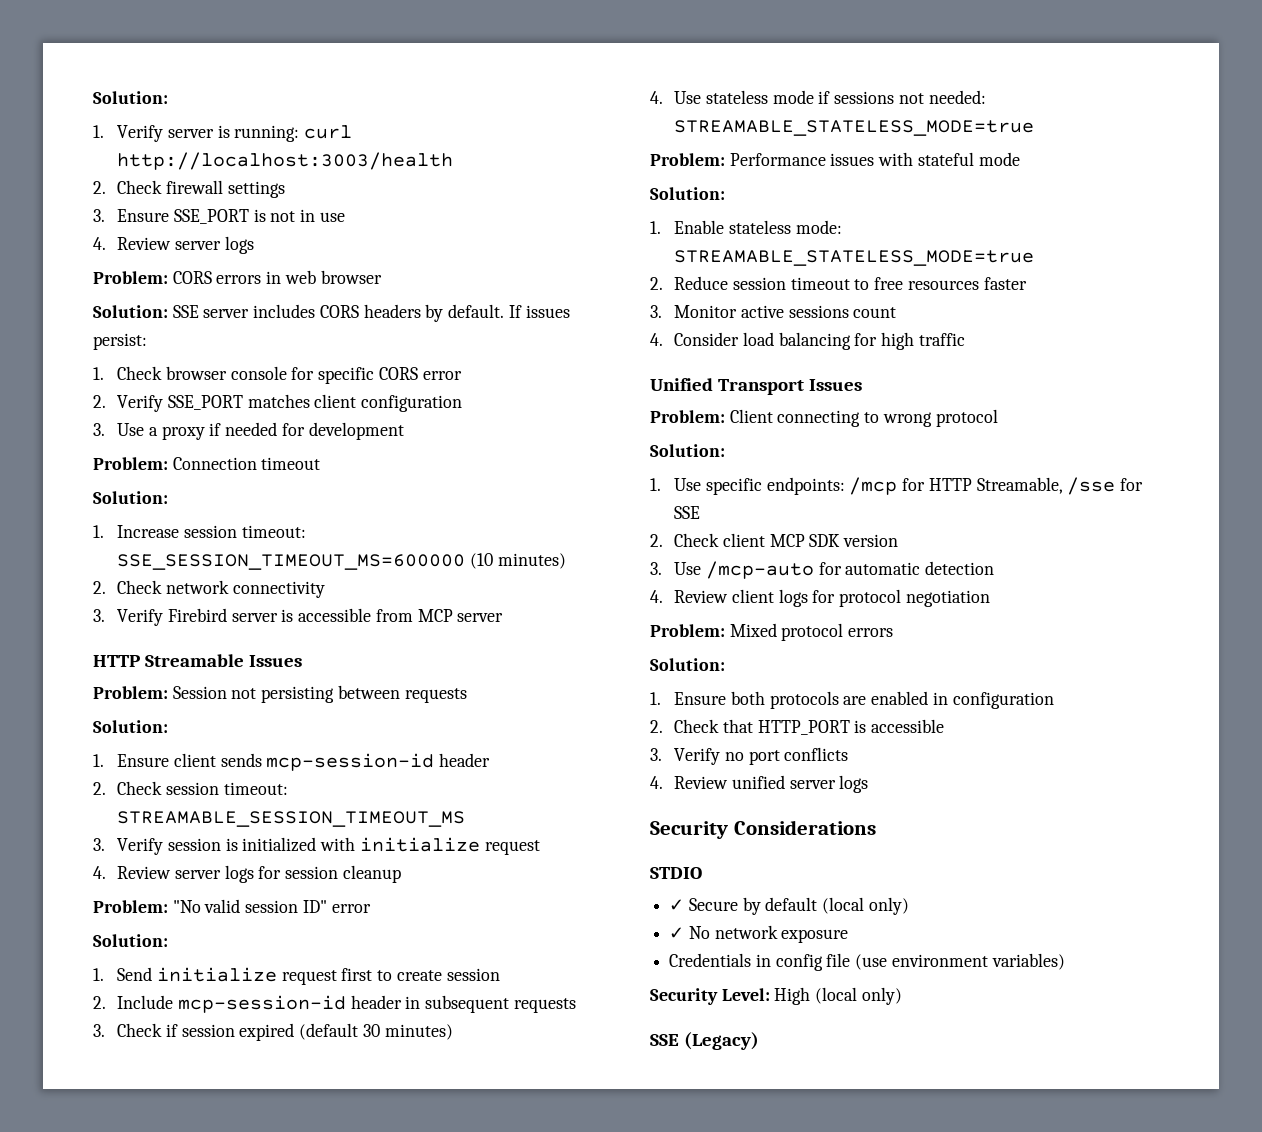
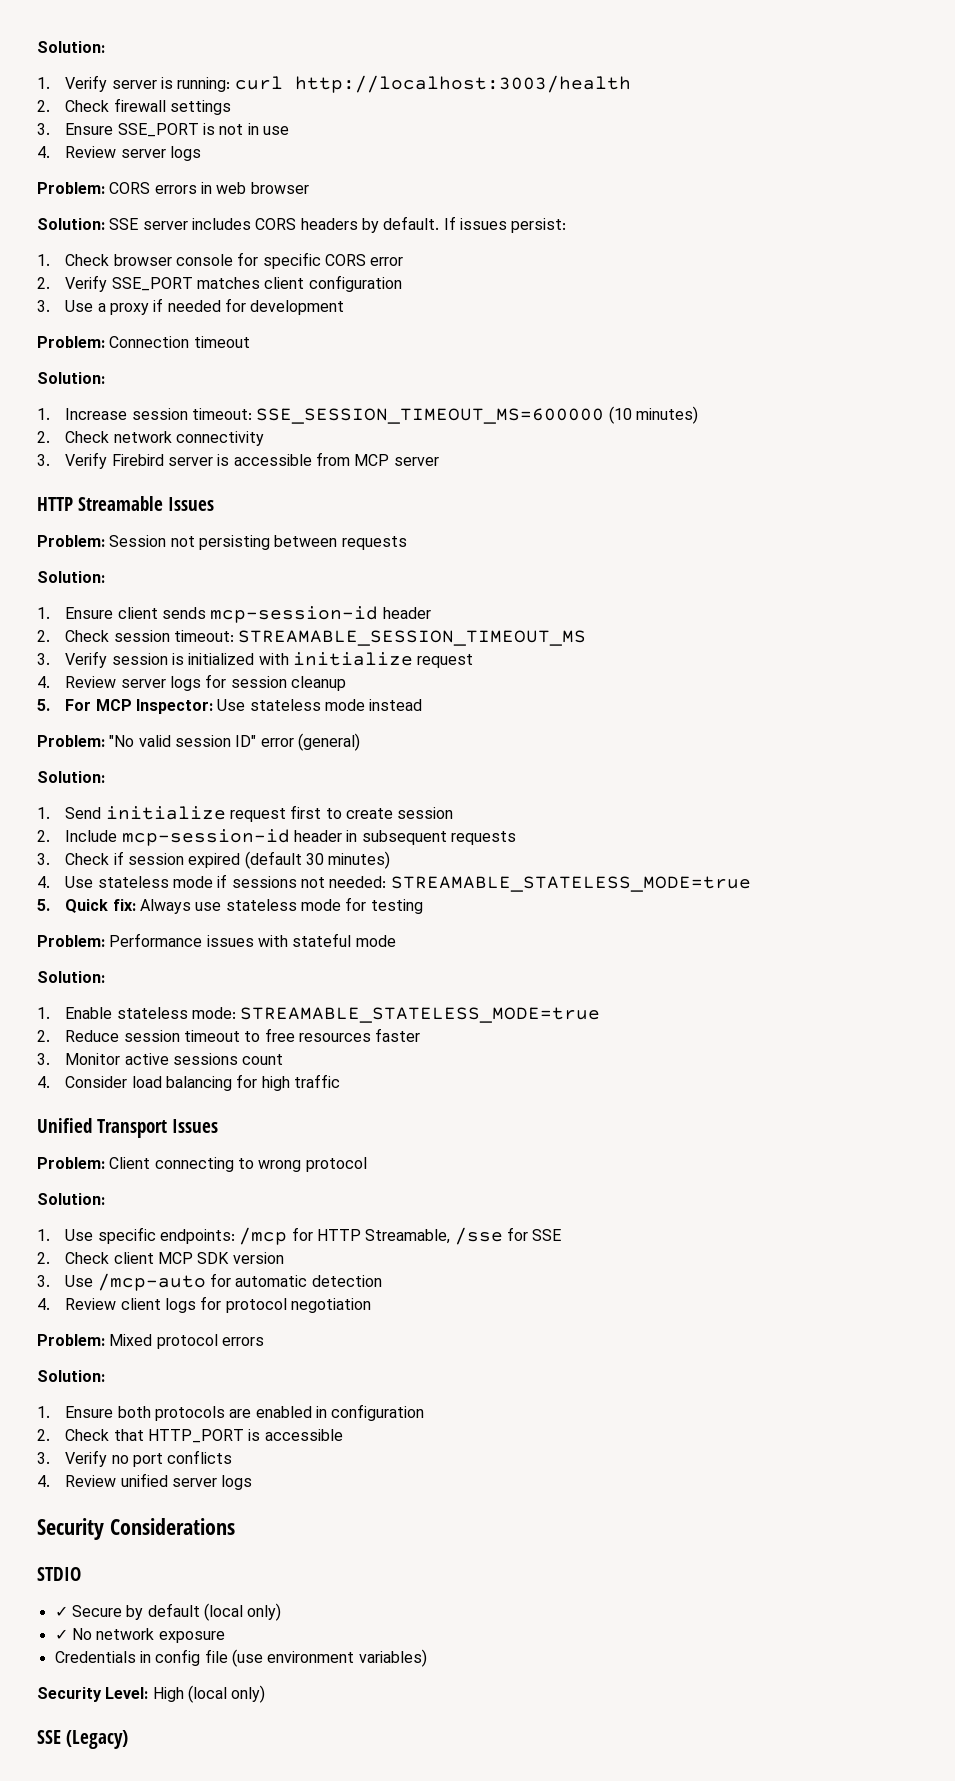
(401, 874) none -> [37,699,423,714] // 5. For MCP Inspector: Use stateless mode instead
(371, 908) none -> [297,733,360,751] (general)
(1035, 128) none -> [37,897,423,914] // 5. Quick fix: Always use stateless mode for testing

